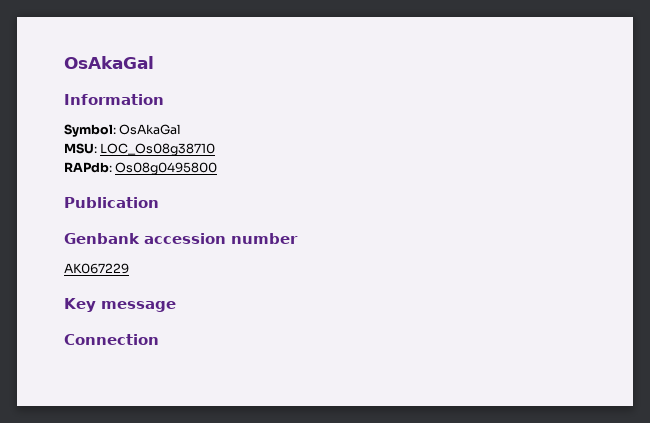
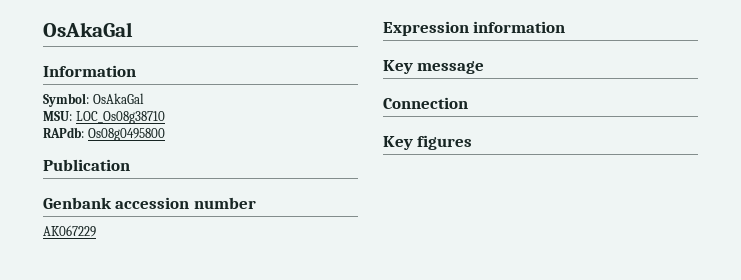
(129, 268) none -> [383,21,566,36] // Expression information
(159, 339) none -> [383,135,473,150] // Key figures

